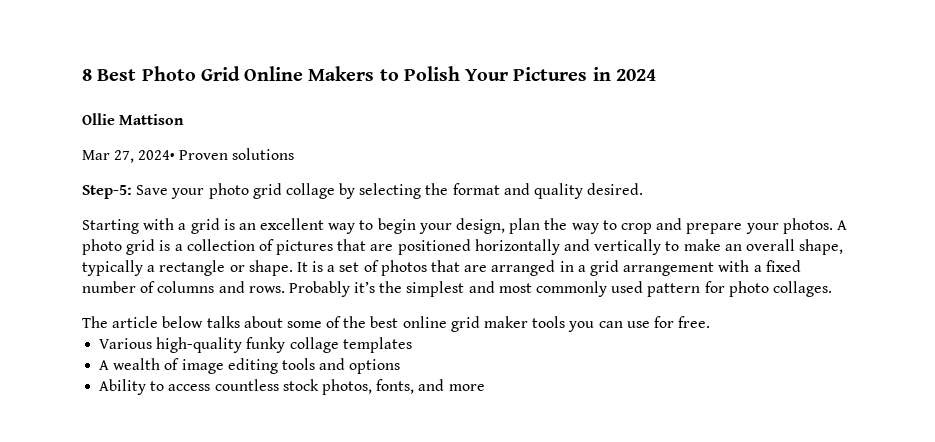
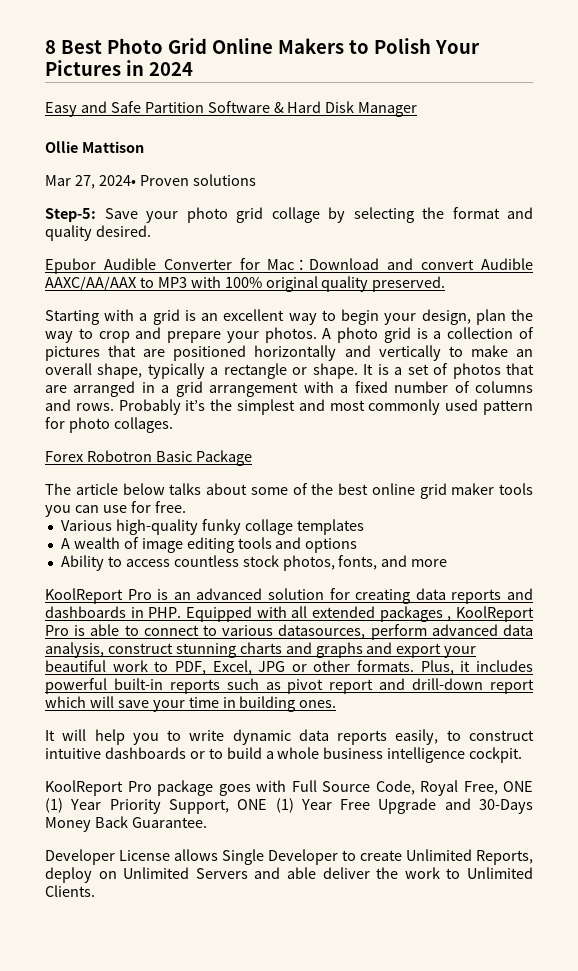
(656, 75) none -> [45,101,418,117] // Easy and Safe Partition Software & Hard Disk Manager
(644, 189) none -> [45,258,534,274] [45,276,446,292] // Epubor Audible Converter for Mac：Download and convert Audible AAXC/AA/AAX to MP3 with 100% original quality preserved.
(832, 289) none -> [45,450,252,466] // Forex Robotron Basic Package
(485, 387) none -> [45,588,534,604] [45,606,534,622] [45,624,533,640] [45,642,477,658] [45,660,533,675] [45,678,535,694] [45,696,337,712] [45,729,534,745] [45,747,523,763] [45,780,533,796] [45,798,533,814] [45,816,207,832] [45,849,533,865] [45,867,534,883] [45,885,95,897] // KoolReport Pro is an advanced solution for creating data reports and dashboards in PHP. Equipped with all extended packages , KoolReport Pro is able to connect to various datasources, perform advanced data analysis, construct stunning charts and graphs and export your beautiful work to PDF, Excel, JPG or other formats. Plus, it includes powerful built-in reports such as pivot report and drill-down report which will save your time in building ones. // It will help you to write dynamic data reports easily, to construct intuitive dashboards or to build a whole business intelligence cockpit. // KoolReport Pro package goes with Full Source Code, Royal Free, ONE (1) Year Priority Support, ONE (1) Year Free Upgrade and 30-Days Money Back Guarantee. // Developer License allows Single Developer to create Unlimited Reports, deploy on Unlimited Servers and able deliver the work to Unlimited Clients.

